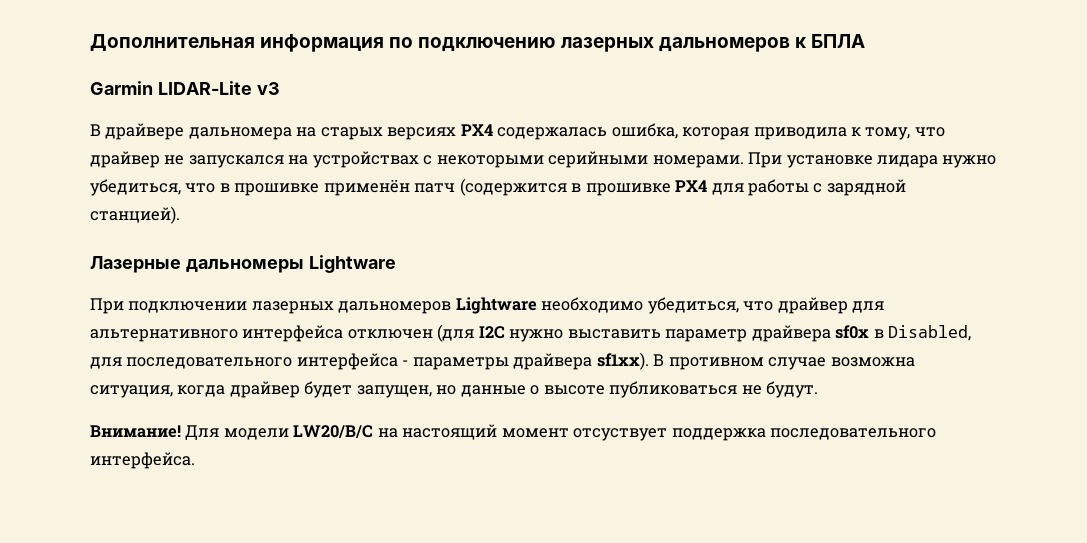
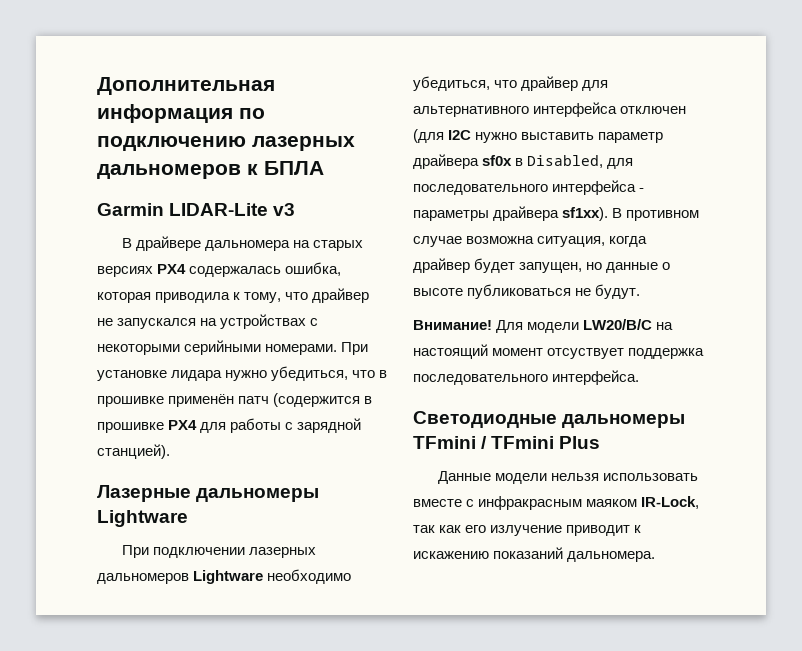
(195, 460) none -> [413,411,686,428] [413,436,601,449] [437,471,698,484] [413,496,700,510] [413,525,642,536] [413,547,656,562] // Светодиодные дальномеры TFmini / TFmini Plus // Данные модели нельзя использовать вместе с инфракрасным маяком IR-Lock, так как его излучение приводит к искажению показаний дальномера.

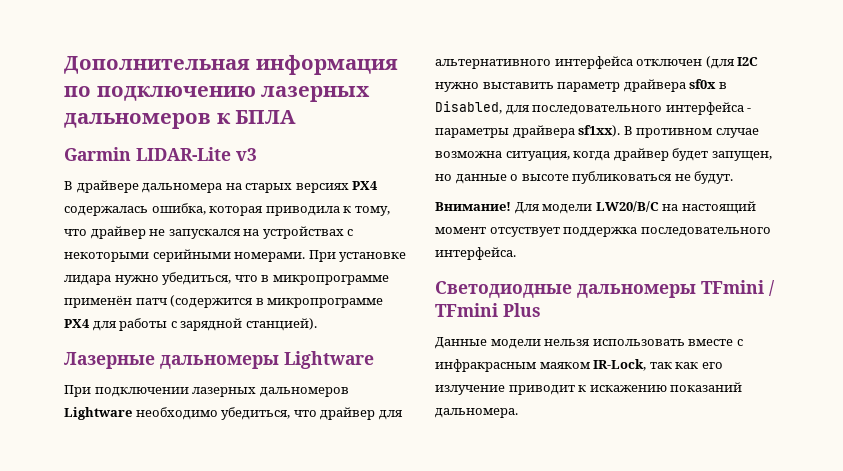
[97,396,164,407] прошивке -> [272,275,389,285] микропрограмме
[97,422,164,433] прошивке -> [267,298,384,308] микропрограмме

